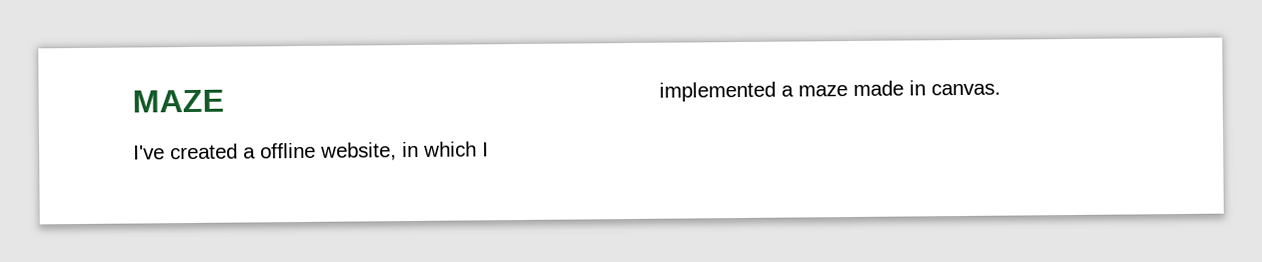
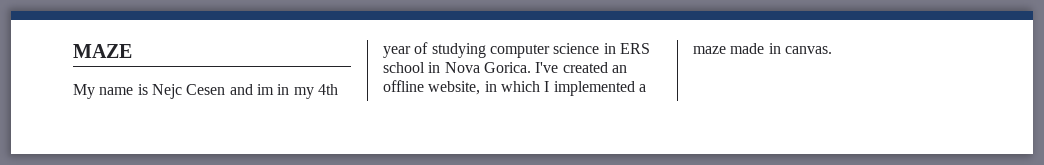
(224, 101) none -> [73,84,338,99] [383,42,650,58] [383,62,531,73] My name is Nejc Cesen and im in my 4th year of studying computer science in ERS school in Nova Gorica.
[243,147,256,159] a -> [611,65,627,73] an

